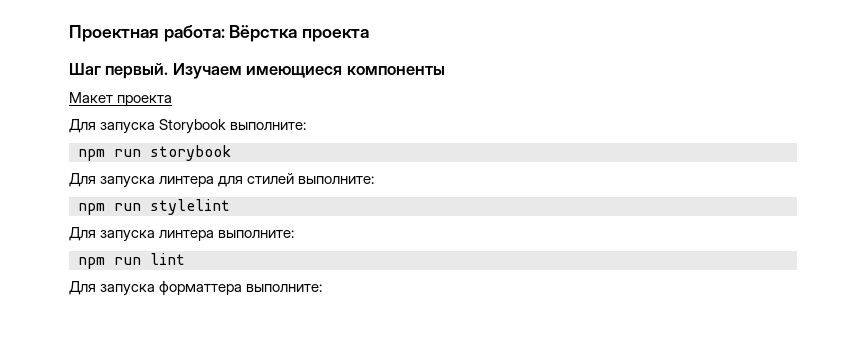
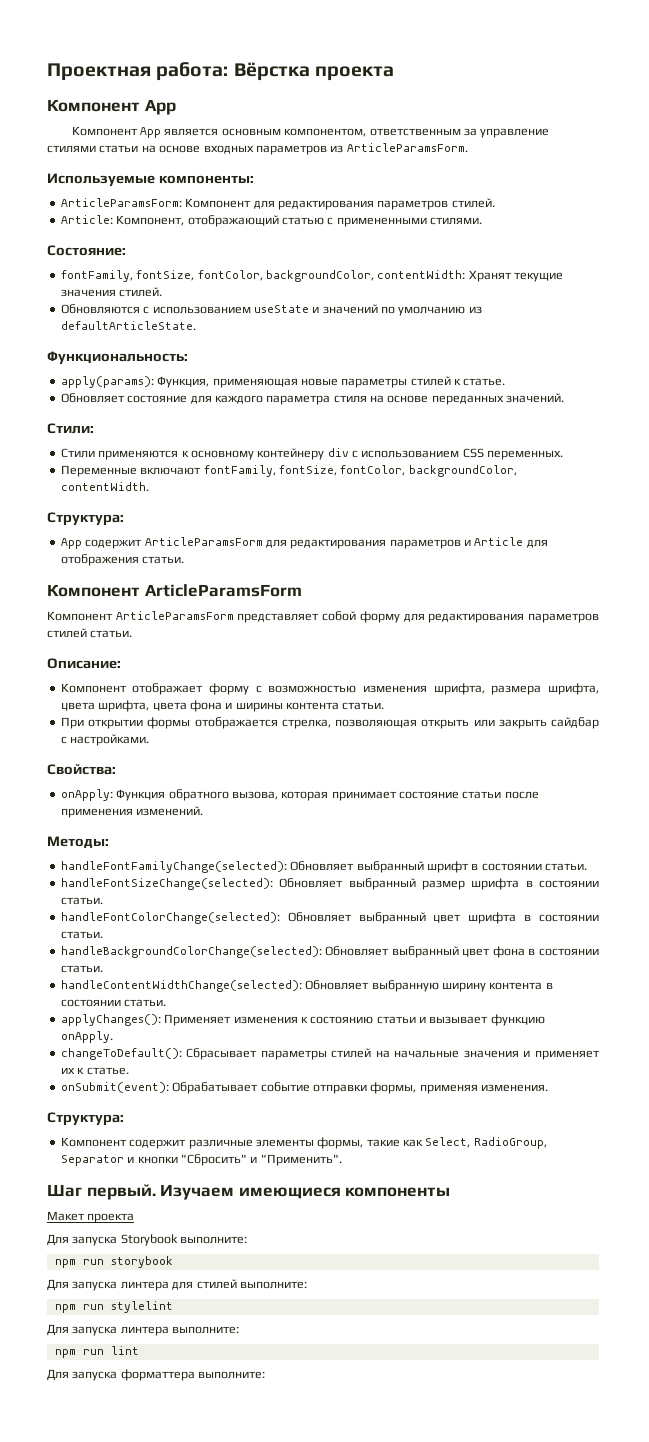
(370, 35) none -> [47,99,176,115] [71,126,550,138] [47,143,468,155] [47,173,254,187] [60,198,495,210] [60,215,482,227] [47,245,126,256] [60,270,563,282] [60,287,163,297] [60,304,482,316] [60,321,196,330] [47,351,188,365] [60,376,506,388] [60,393,565,405] [47,423,94,434] [60,448,564,460] [60,465,517,477] [60,482,149,491] [47,512,124,526] [60,537,548,549] [60,554,185,566] [47,584,302,597] [47,611,599,623] [47,628,133,638] [47,658,121,669] [60,683,599,695] [60,700,385,712] [60,717,599,729] [60,734,150,746] [47,764,116,775] [60,789,539,801] [60,806,204,818] [47,836,109,848] [60,861,587,873] [60,878,599,890] [60,897,103,905] [60,912,599,924] [60,931,103,939] [60,946,600,958] [60,965,103,973] [60,980,553,992] [60,999,167,1007] [60,1014,545,1026] [60,1031,113,1043] [60,1048,600,1060] [60,1067,129,1075] [60,1082,548,1094] [47,1112,124,1126] [60,1137,547,1149] [60,1154,342,1166] // Компонент App // Компонент App является основным компонентом, ответственным за управление стилями статьи на основе входных параметров из ArticleParamsForm. // Используемые компоненты: // ArticleParamsForm: Компонент для редактирования параметров стилей. // Article: Компонент, отображающий статью с примененными стилями. // Состояние: // fontFamily, fontSize, fontColor, backgroundColor, contentWidth: Хранят текущие значения стилей. // Обновляются с использованием useState и значений по умолчанию из defaultArticleState. // Функциональность: // apply(params): Функция, применяющая новые параметры стилей к статье. // Обновляет состояние для каждого параметра стиля на основе переданных значений. // Стили: // Стили применяются к основному контейнеру div с использованием CSS переменных. // Переменные включают fontFamily, fontSize, fontColor, backgroundColor, contentWidth. // Структура: // App содержит ArticleParamsForm для редактирования параметров и Article для отображения статьи. // Компонент ArticleParamsForm // Компонент ArticleParamsForm представляет собой форму для редактирования параметров стилей статьи. // Описание: // Компонент отображает форму с возможностью изменения шрифта, размера шрифта, цвета шрифта, цвета фона и ширины контента статьи. // При открытии формы отображается стрелка, позволяющая открыть или закрыть сайдбар с настройками. // Свойства: // onApply: Функция обратного вызова, которая принимает состояние статьи после применения изменений. // Методы: // handleFontFamilyChange(selected): Обновляет выбранный шрифт в состоянии статьи. // handleFontSizeChange(selected): Обновляет выбранный размер шрифта в состоянии статьи. // handleFontColorChange(selected): Обновляет выбранный цвет шрифта в состоянии статьи. // handleBackgroundColorChange(selected): Обновляет выбранный цвет фона в состоянии статьи. // handleContentWidthChange(selected): Обновляет выбранную ширину контента в состоянии статьи. // applyChanges(): Применяет изменения к состоянию статьи и вызывает функцию onApply. // changeToDefault(): Сбрасывает параметры стилей на начальные значения и применяет их к статье. // onSubmit(event): Обрабатывает событие отправки формы, применяя изменения. // Структура: // Компонент содержит различные элементы формы, такие как Select, RadioGroup, Separator и кнопки "Сбросить" и "Применить".

